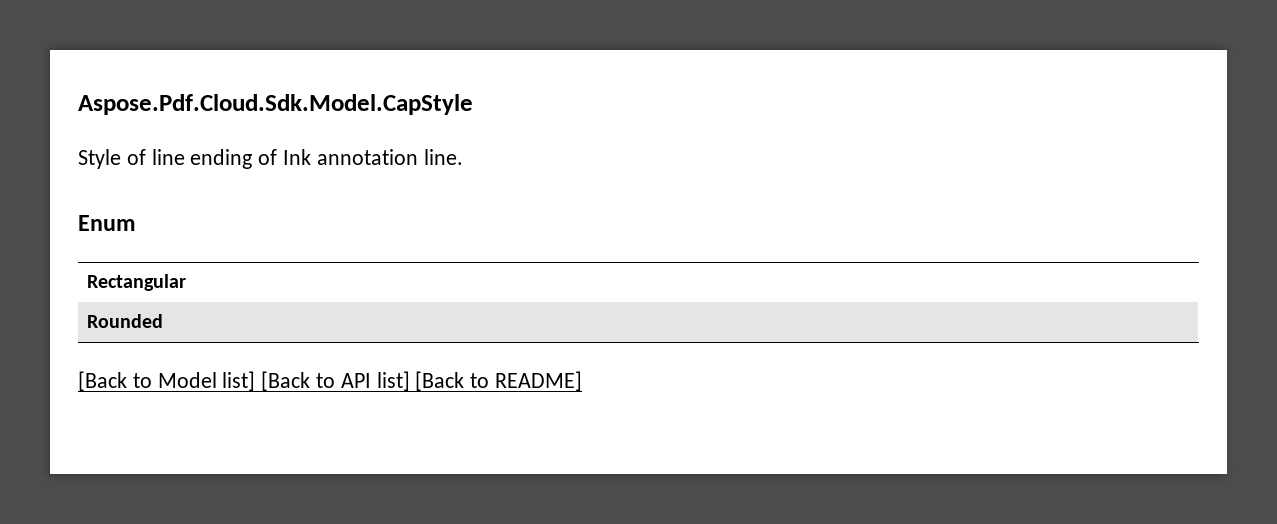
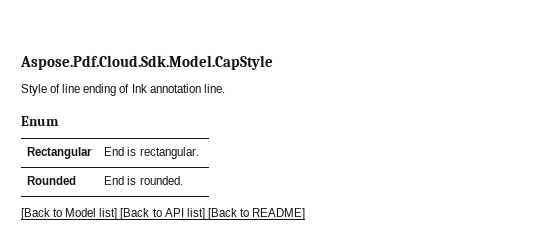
[87,314,164,328] // Rounded -> [104,147,199,159] [27,176,77,185] [104,176,183,185] | End is rectangular. // Rounded | End is rounded.

